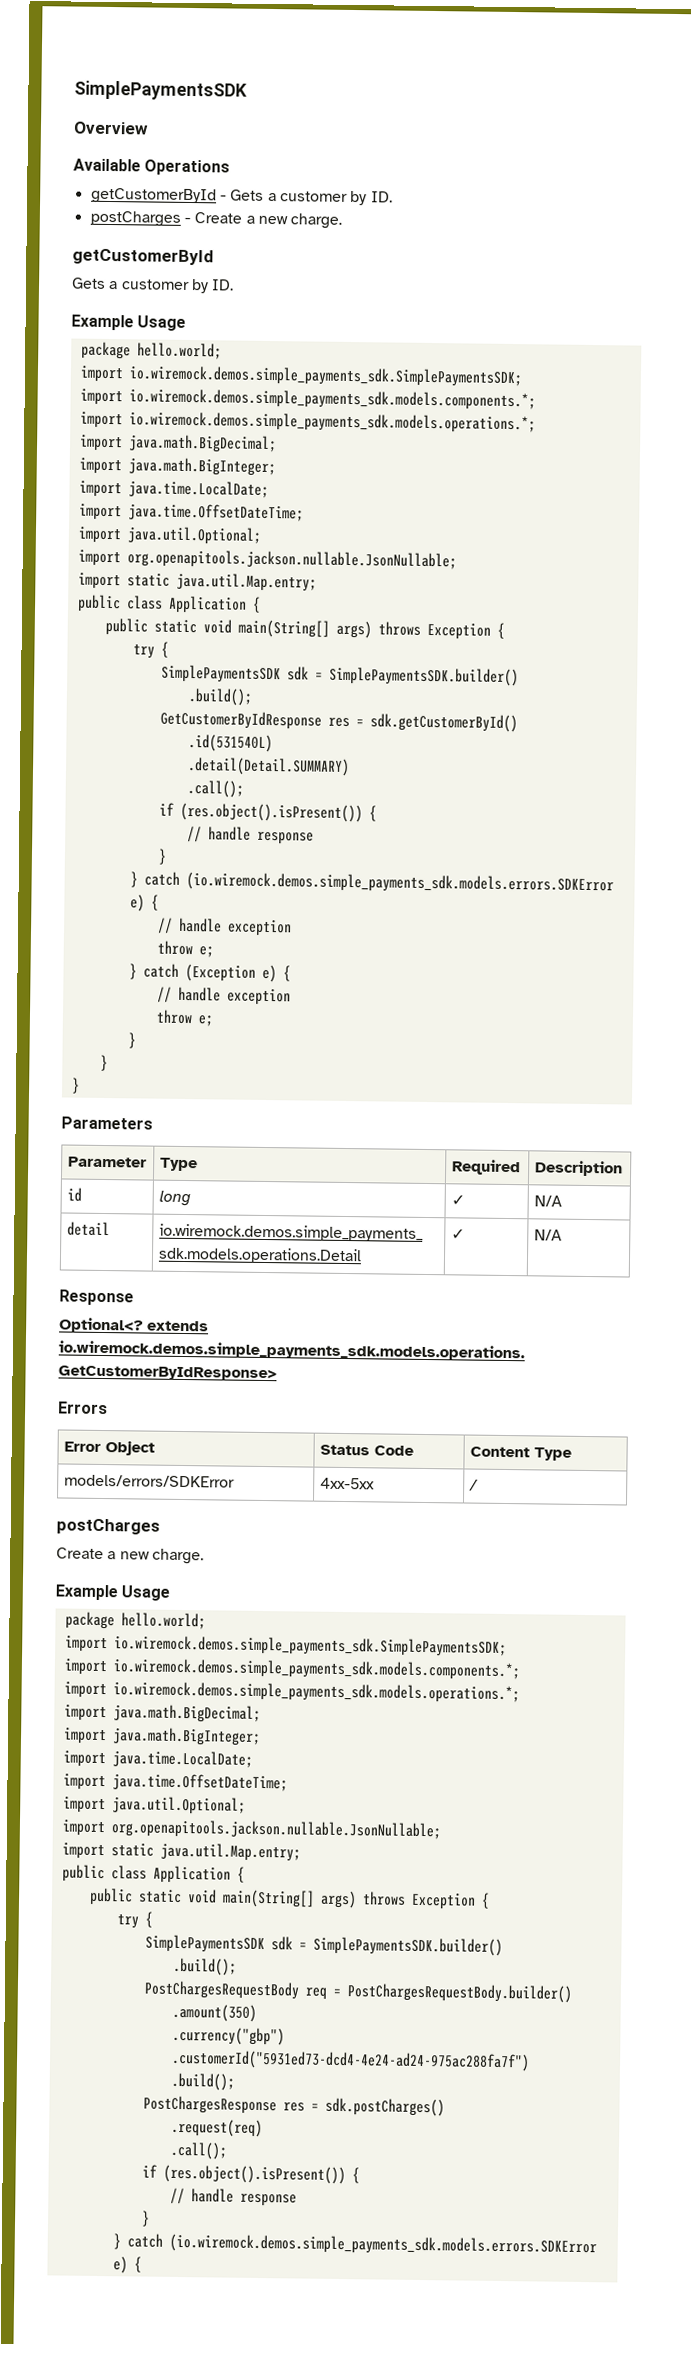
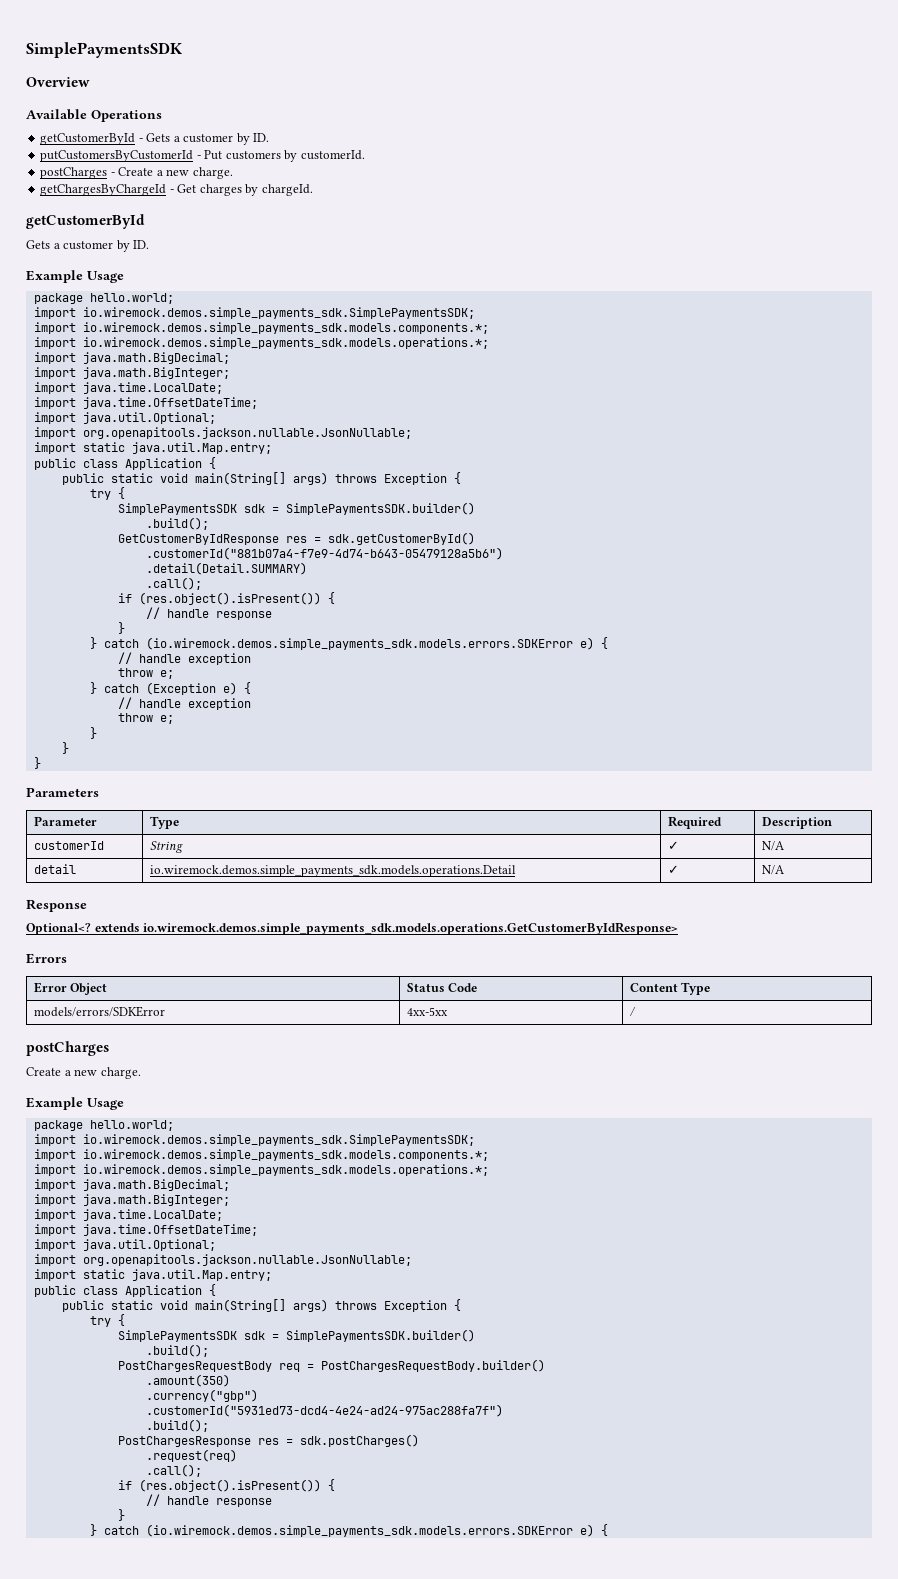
(393, 197) none -> [40,150,365,162] // putCustomersByCustomerId - Put customers by customerId.
(343, 221) none -> [40,184,313,196] // getChargesByChargeId - Get charges by chargeId.
[187,734,273,753] .id(531540L) -> [145,547,503,560] .customerId("881b07a4-f7e9-4d74-b643-05479128a5b6")
[66,1187,82,1202] [158,1190,191,1207] id | long -> [33,841,104,850] [149,841,183,853] customerId | String

